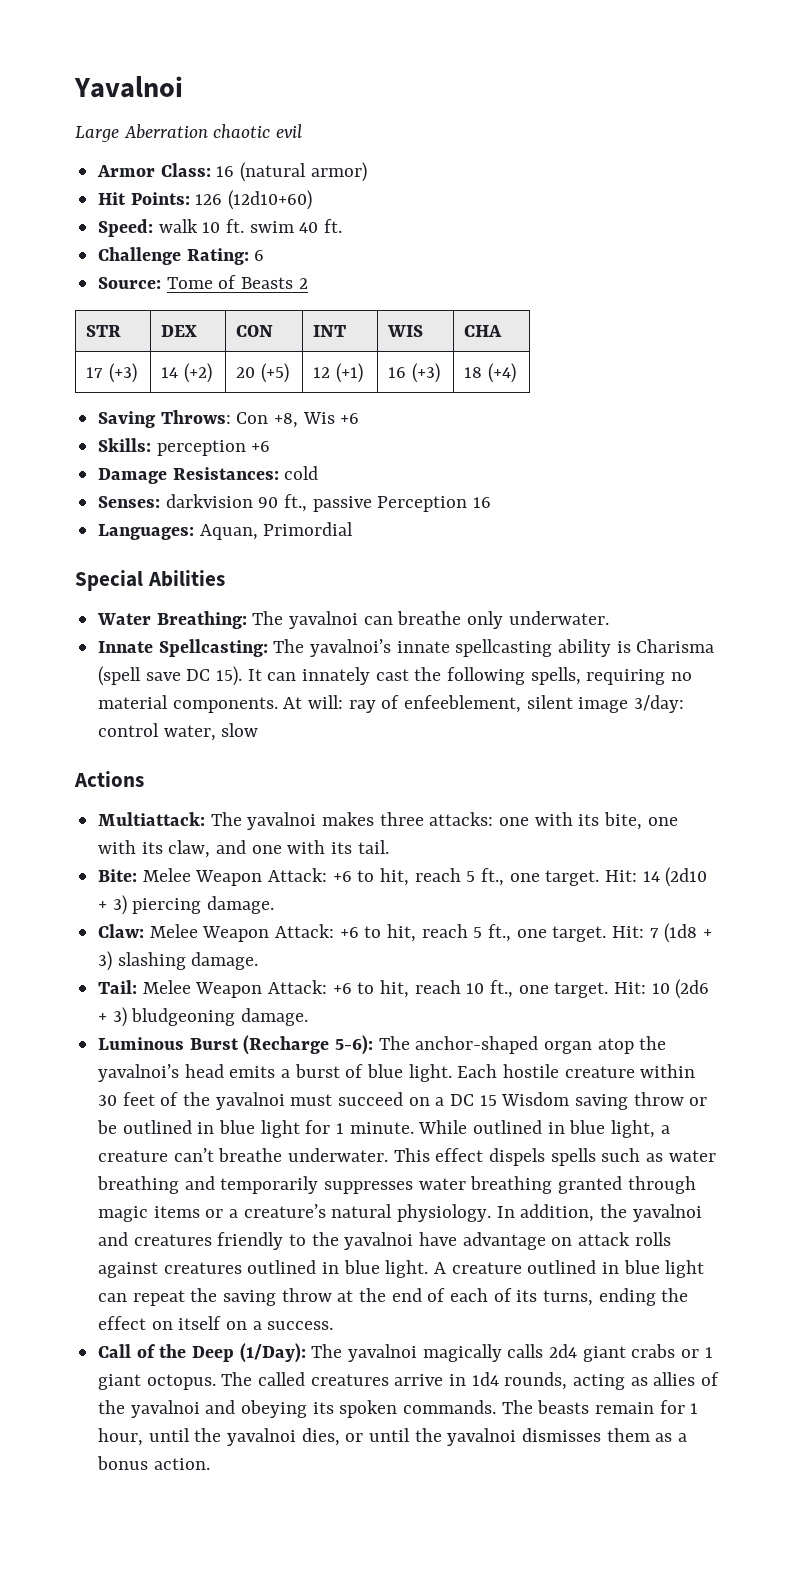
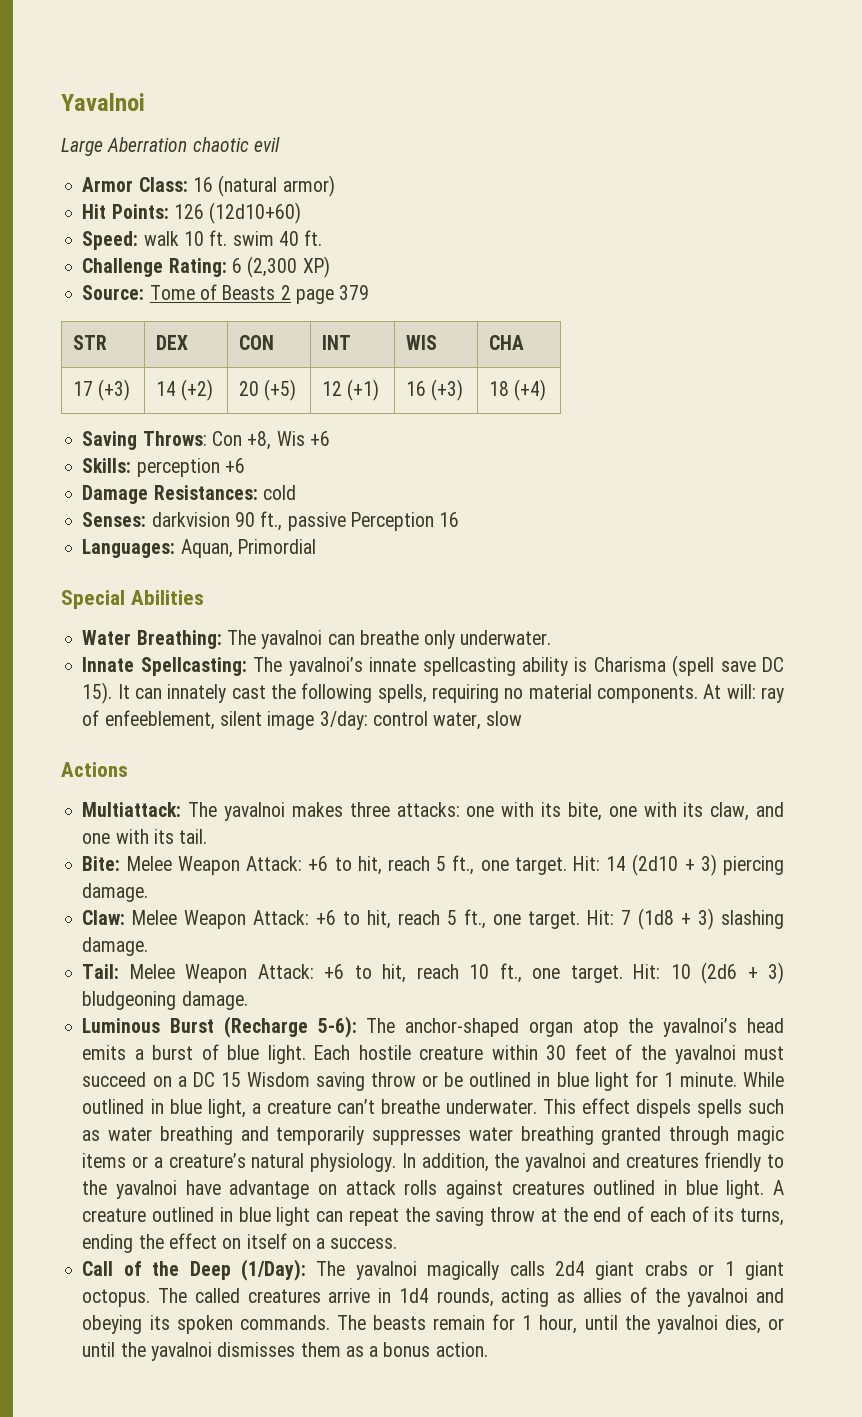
(265, 255) none -> [247,256,330,278] (2,300 XP)
(308, 283) none -> [295,285,370,304] page 379

